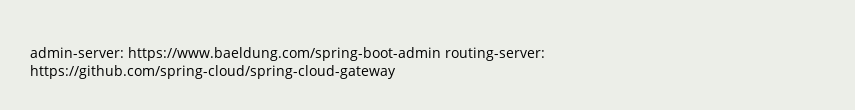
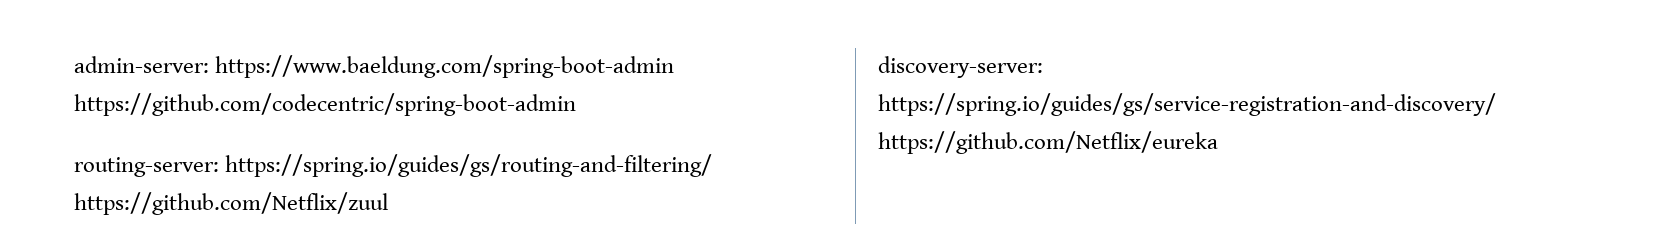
[445,47,545,61] [30,65,396,79] routing-server: https://github.com/spring-cloud/spring-cloud-gateway -> [74,93,576,116] [74,154,713,177] [74,192,388,215] [878,56,1043,78] [878,93,1496,116] [878,131,1218,154] https://github.com/codecentric/spring-boot-admin // routing-server: https://spring.io/guides/gs/routing-and-filtering/ https://github.com/Netflix/zuul // discovery-server: https://spring.io/guides/gs/service-registration-and-discovery/ https://github.com/Netflix/eureka

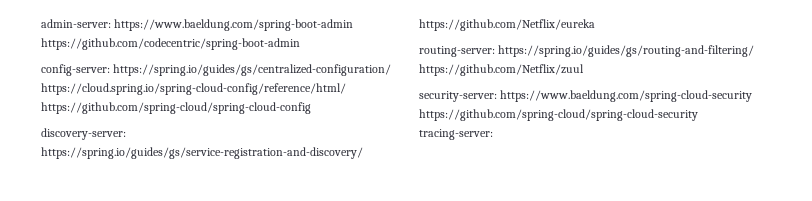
(576, 104) none -> [41,64,392,76] [41,83,346,95] [41,102,311,114] [41,128,126,140] [41,147,363,159] [419,19,595,31] // config-server: https://spring.io/guides/gs/centralized-configuration/ https://cloud.spring.io/spring-cloud-config/reference/html/ https://github.com/spring-cloud/spring-cloud-config // discovery-server: https://spring.io/guides/gs/service-registration-and-discovery/ https://github.com/Netflix/eureka
[878,56,1043,78] [878,93,1496,116] [878,131,1218,154] discovery-server: https://spring.io/guides/gs/service-registration-and-discovery/ https://github.com/Netflix/eureka -> [419,90,753,102] [419,109,698,121] [419,129,493,140] security-server: https://www.baeldung.com/spring-cloud-security https://github.com/spring-cloud/spring-cloud-security tracing-server:

